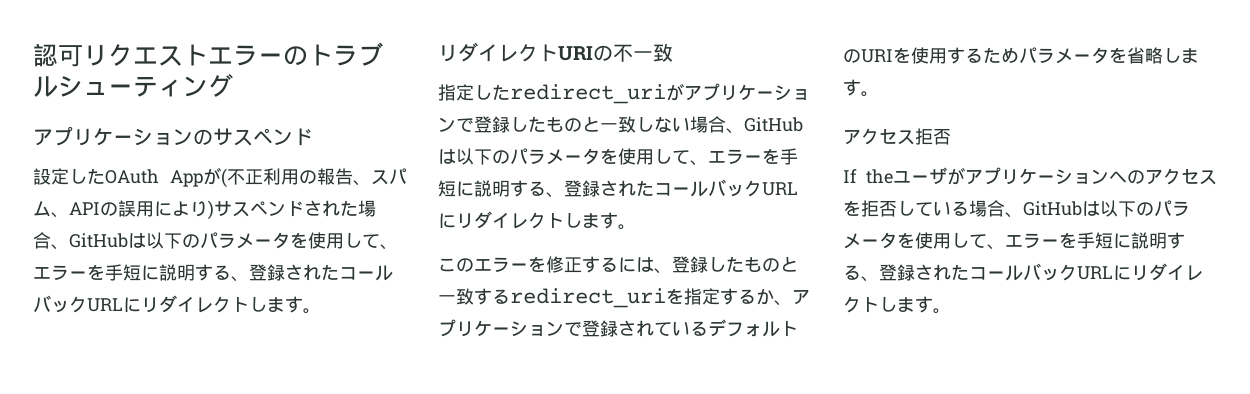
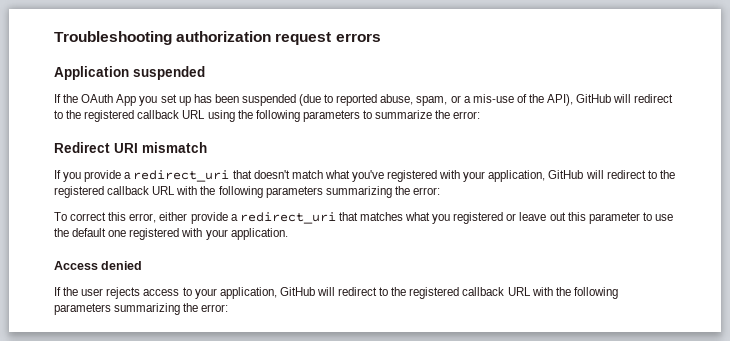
[33,42,383,67] [33,74,233,97] [33,126,313,146] [33,167,407,188] [33,200,376,220] [33,232,398,250] [33,264,393,282] [33,295,321,314] [438,42,673,62] [438,83,810,104] [438,116,803,134] [438,148,798,166] [438,179,798,198] [438,211,636,230] [438,256,798,274] [438,288,810,308] [438,319,798,337] [843,47,1199,64] [843,79,879,97] [843,128,951,145] [843,167,1217,185] [843,200,1190,218] [843,232,1185,250] [843,263,1203,282] [843,296,951,314] 認可リクエストエラーのトラブルシューティング // アプリケーションのサスペンド // 設定したOAuth Appが(不正利用の報告、スパム、APIの誤用により)サスペンドされた場合、GitHubは以下のパラメータを使用して、エラーを手短に説明する、登録されたコールバックURLにリダイレクトします。 // リダイレクトURIの不一致 // 指定したredirect_uriがアプリケーションで登録したものと一致しない場合、GitHubは以下のパラメータを使用して、エラーを手短に説明する、登録されたコールバックURLにリダイレクトします。 // このエラーを修正するには、登録したものと一致するredirect_uriを指定するか、アプリケーションで登録されているデフォルトのURIを使用するためパラメータを省略します。 // アクセス拒否 // If theユーザがアプリケーションへのアクセスを拒否している場合、GitHubは以下のパラメータを使用して、エラーを手短に説明する、登録されたコールバックURLにリダイレクトします。 -> [54,31,381,45] [54,66,205,80] [54,94,674,106] [54,110,481,122] [54,142,207,153] [54,170,675,182] [54,186,440,198] [54,212,673,224] [54,228,288,240] [54,261,143,270] [54,287,618,299] [54,303,229,315] Troubleshooting authorization request errors // Application suspended // If the OAuth App you set up has been suspended (due to reported abuse, spam, or a mis-use of the API), GitHub will redirect to the registered callback URL using the following parameters to summarize the error: // Redirect URI mismatch // If you provide a redirect_uri that doesn't match what you've registered with your application, GitHub will redirect to the registered callback URL with the following parameters summarizing the error: // To correct this error, either provide a redirect_uri that matches what you registered or leave out this parameter to use the default one registered with your application. // Access denied // If the user rejects access to your application, GitHub will redirect to the registered callback URL with the following parameters summarizing the error:

